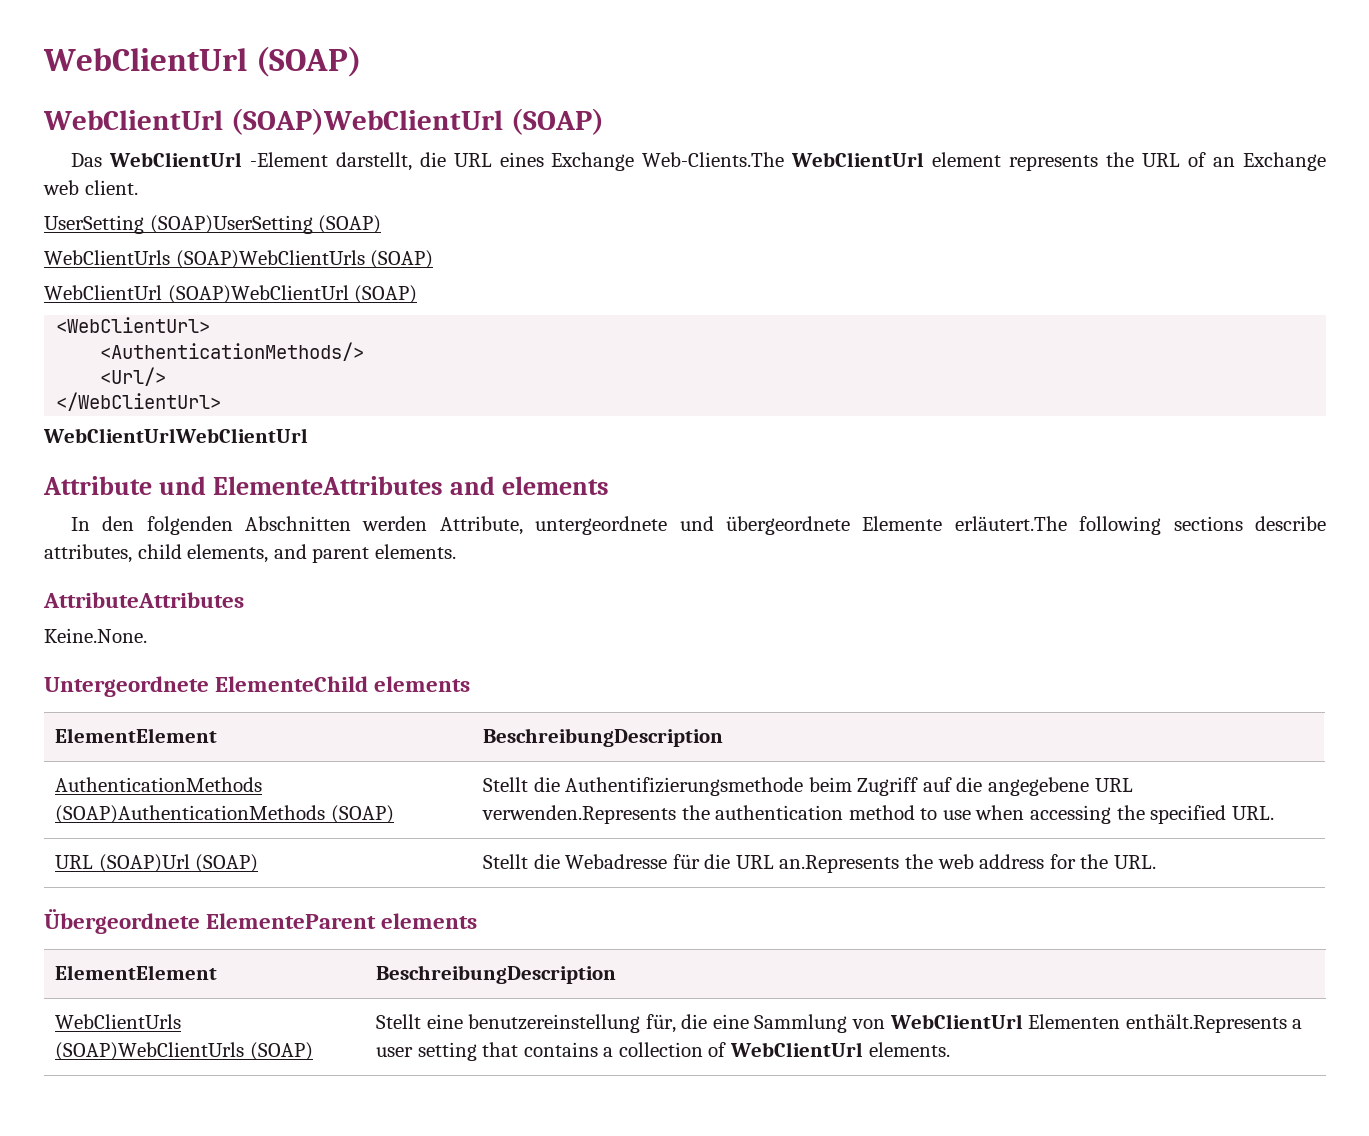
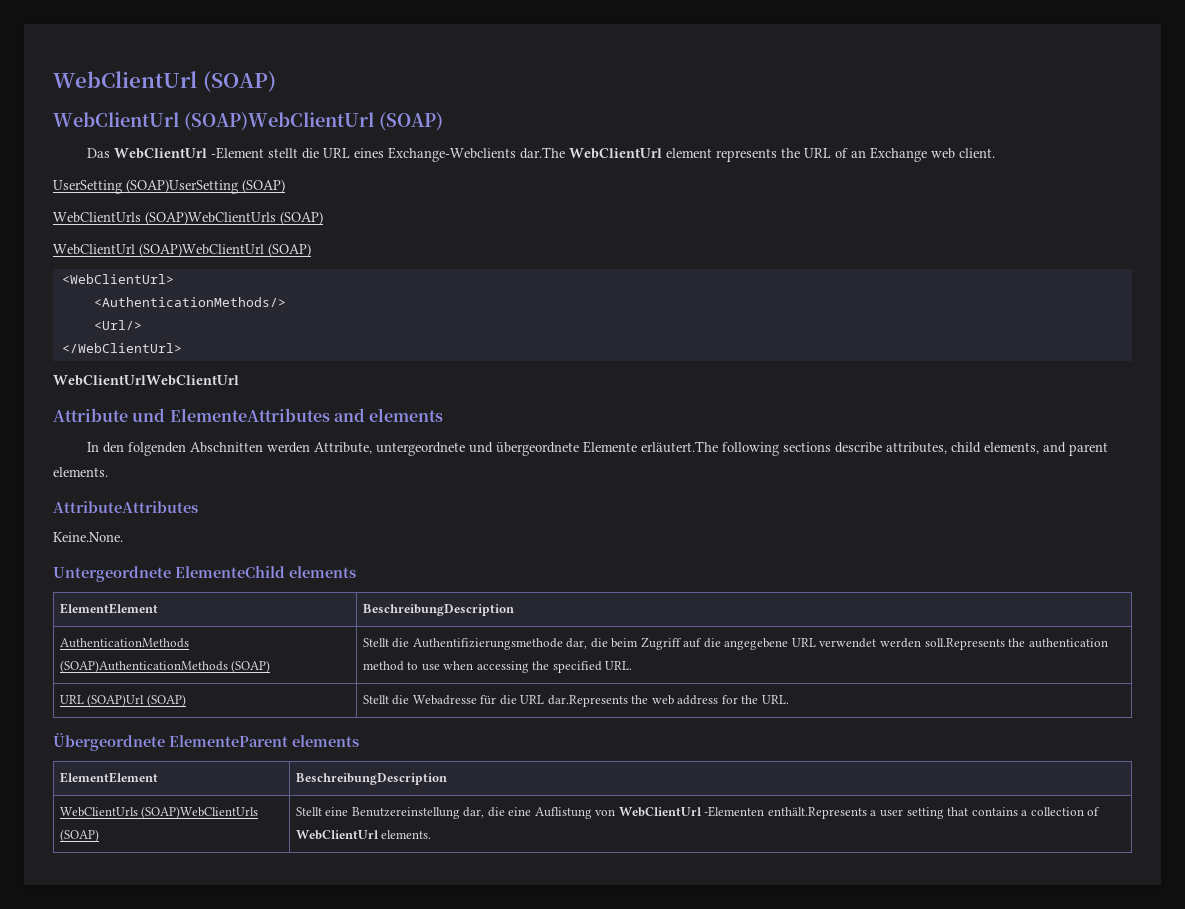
[335,152,412,171] darstellt, -> [267,148,298,158] stellt
[551,152,785,171] Exchange Web-Clients.The -> [387,147,565,162] Exchange-Webclients dar.The
(804, 786) none -> [566,638,608,649] dar, die
[482,805,677,824] verwenden.Represents -> [819,638,1005,650] verwendet werden soll.Represents
[779,855,900,873] an.Represents -> [547,695,628,707] dar.Represents
[468,1014,676,1033] benutzereinstellung für, -> [351,807,485,819] Benutzereinstellung dar,
[754,1014,848,1033] Sammlung -> [534,807,592,819] Auflistung
[1028,1014,1121,1029] Elementen -> [704,806,765,817] -Elementen

